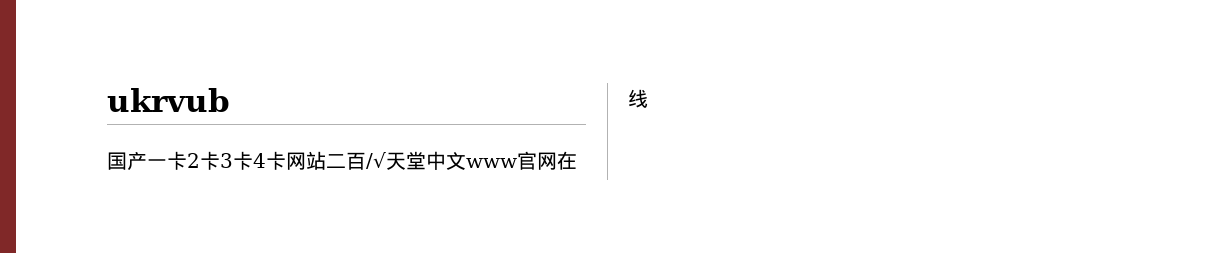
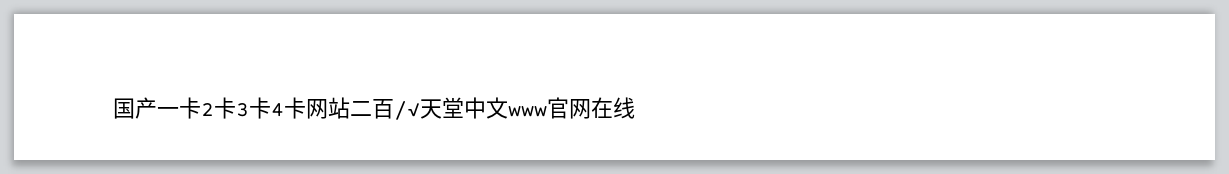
[107,88,230,112] ukrvub // -> (113, 108) none

